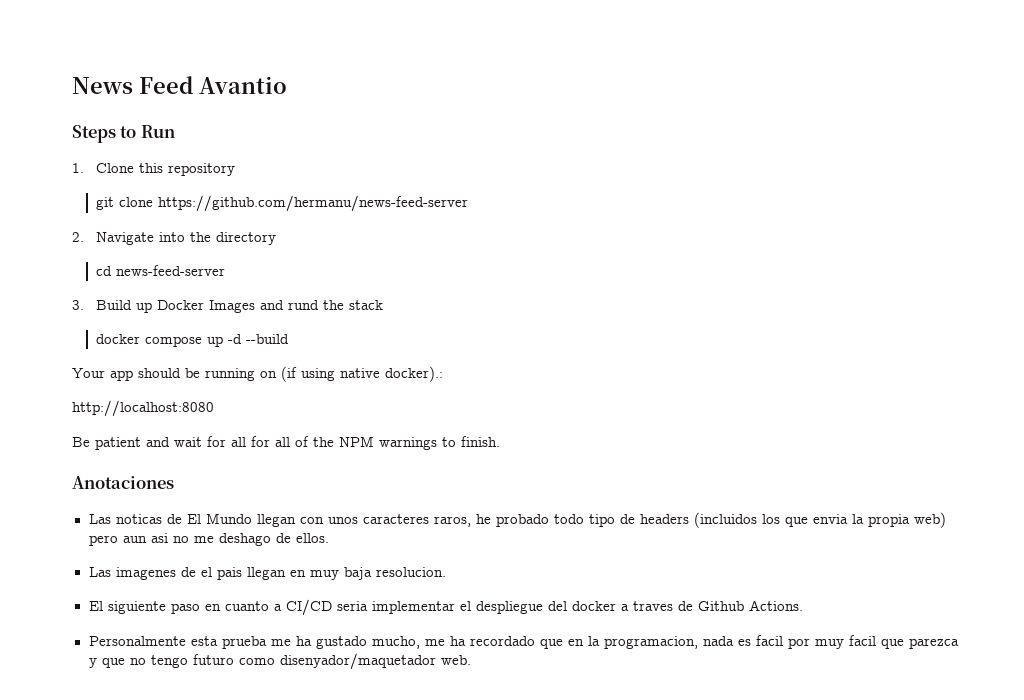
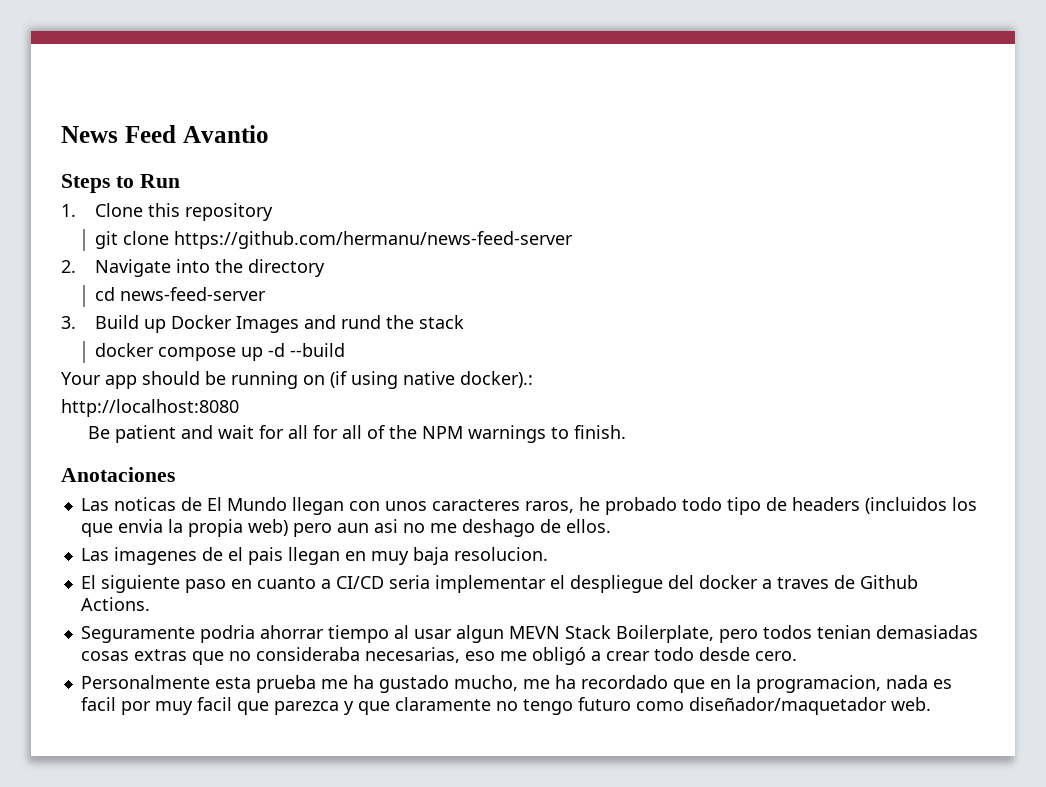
(803, 605) none -> [80,625,978,643] [80,647,797,665] // Seguramente podria ahorrar tiempo al usar algun MEVN Stack Boilerplate, pero todos tenian demasiadas cosas extras que no consideraba necesarias, eso me obligó a crear todo desde cero.
(125, 663) none -> [394,697,491,711] claramente
[279,653,436,670] disenyador/maquetador -> [688,697,887,715] diseñador/maquetador

